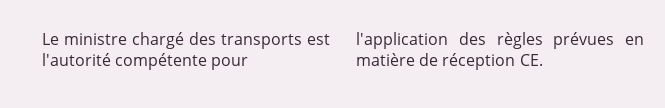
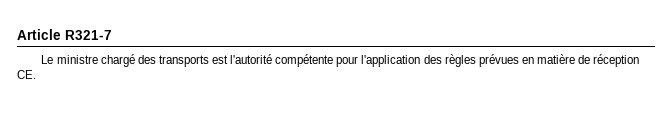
(42, 39) none -> [17,29,112,40] Article R321-7 //

